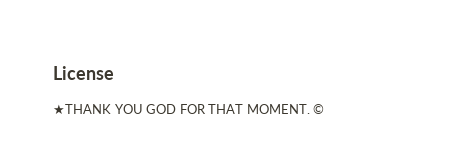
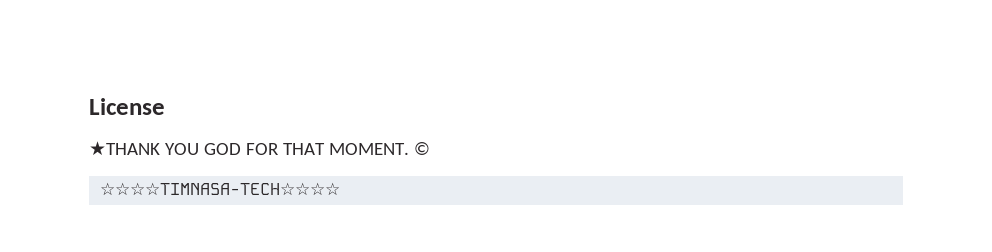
(325, 109) none -> [100,182,341,196] // ☆☆☆☆TIMNASA-TECH☆☆☆☆

